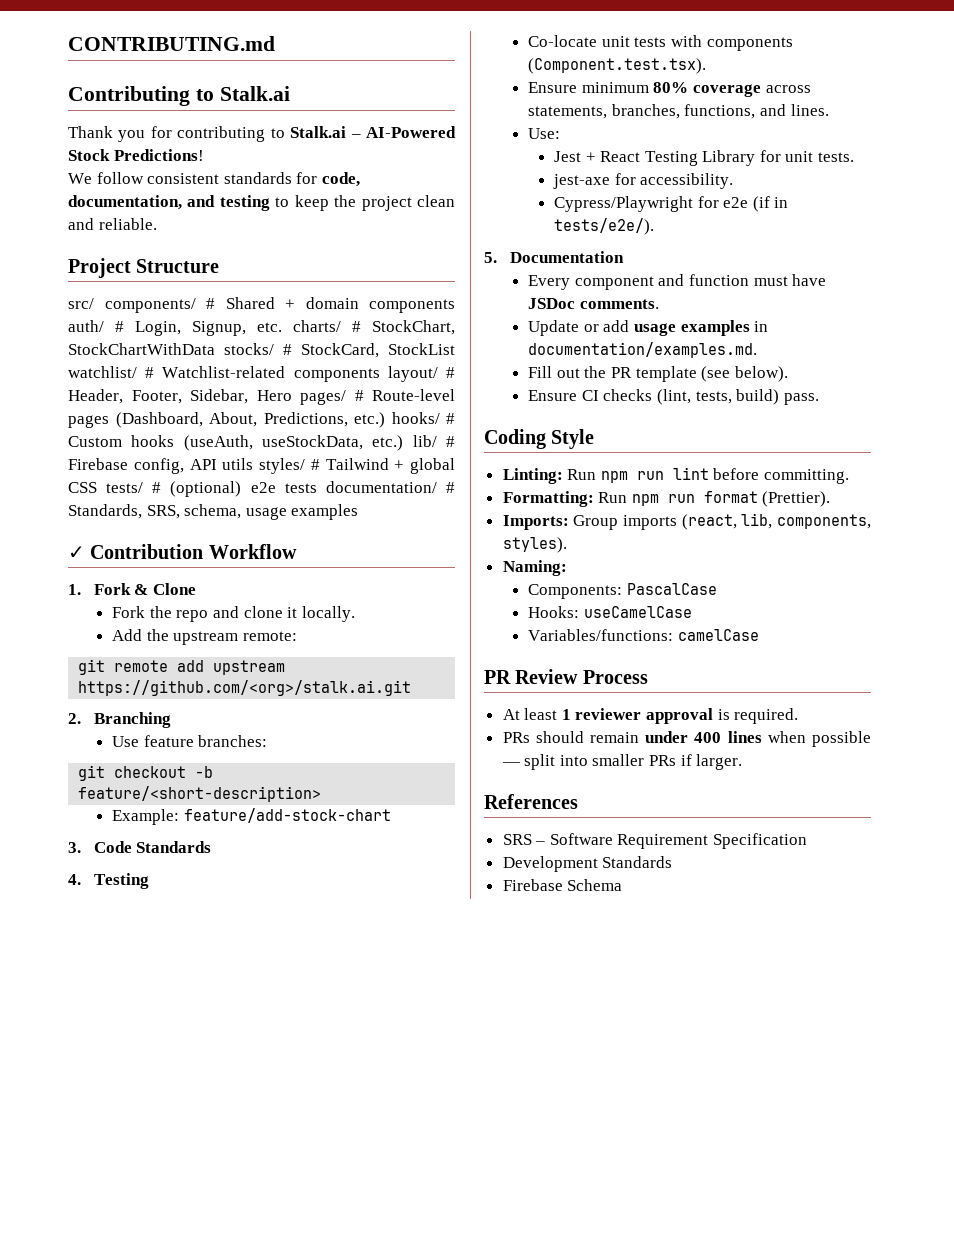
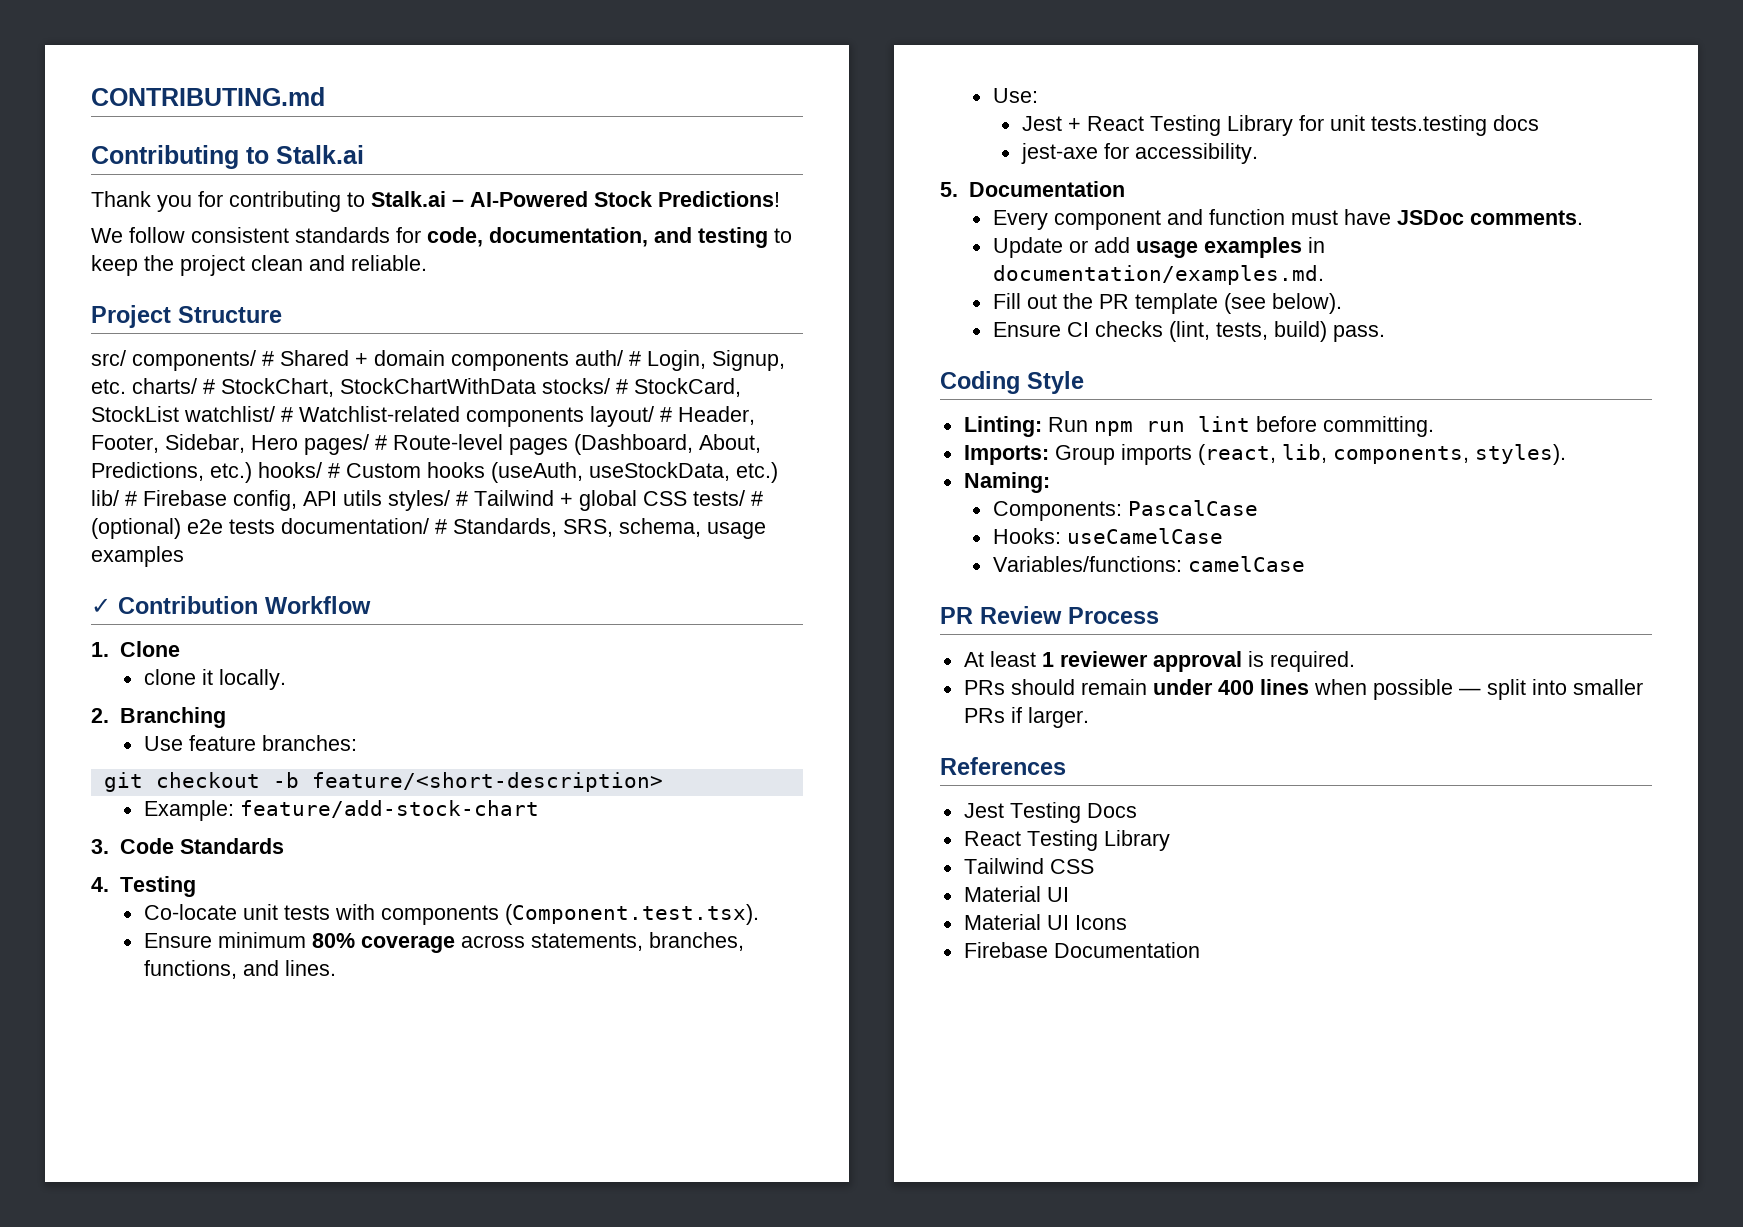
[93,583,149,595] Fork & -> (109, 649) none
[112,606,240,622] Fork the repo and -> (181, 649) none
[112,629,298,645] [78,659,286,675] [78,680,412,696] // Add the upstream remote: // git remote add upstream https://github.com/<org>/stalk.ai.git -> (286, 679) none
[818,152,855,162] tests. -> [1370,115,1539,136] tests.testing docs
[553,196,789,212] [553,218,654,235] // Cypress/Playwright for e2e (if in tests/e2e/). -> (1258, 153) none
[502,491,831,507] // Formatting: Run npm run format (Prettier). -> (1434, 426) none
[502,833,808,849] [502,856,673,872] [502,879,623,891] SRS – Software Requirement Specification // Development Standards // Firebase Schema -> [963,802,1137,823] [963,830,1170,851] [963,858,1094,874] [963,886,1069,902] [963,914,1127,930] [963,942,1200,958] Jest Testing Docs // React Testing Library // Tailwind CSS // Material UI // Material UI Icons // Firebase Documentation

